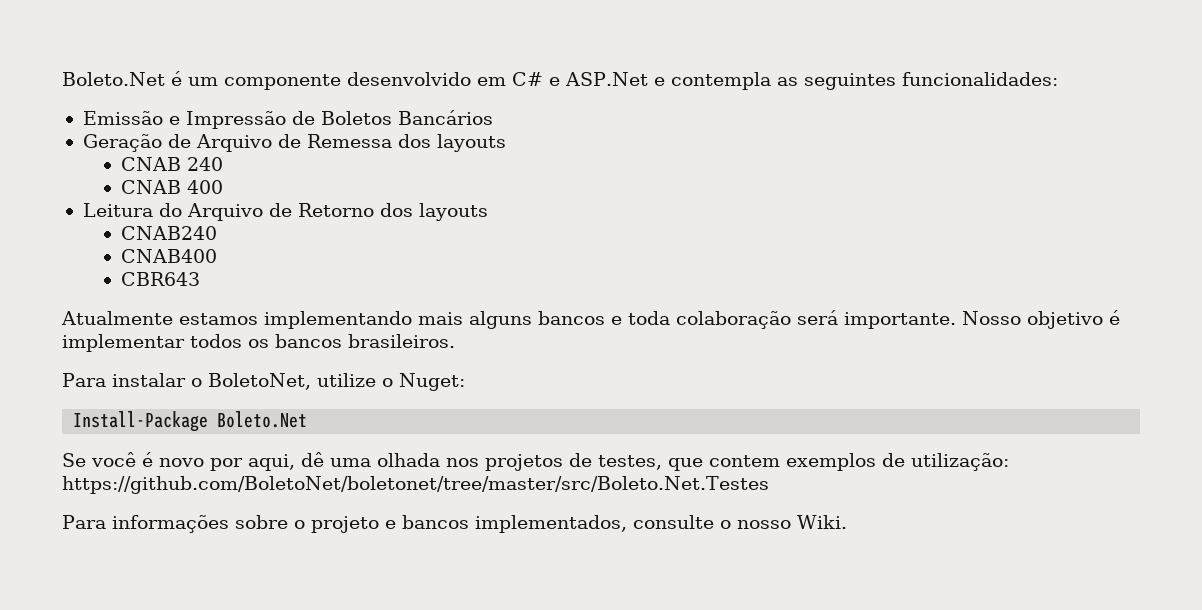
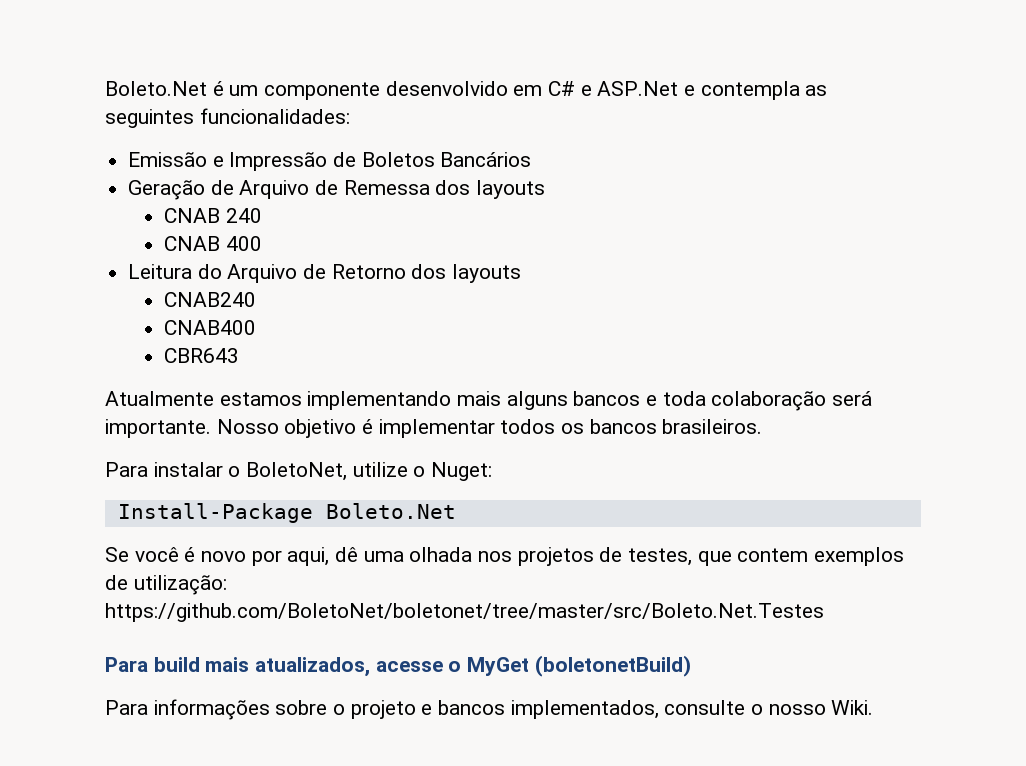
(769, 485) none -> [105,655,691,677] // Para build mais atualizados, acesse o MyGet (boletonetBuild)

